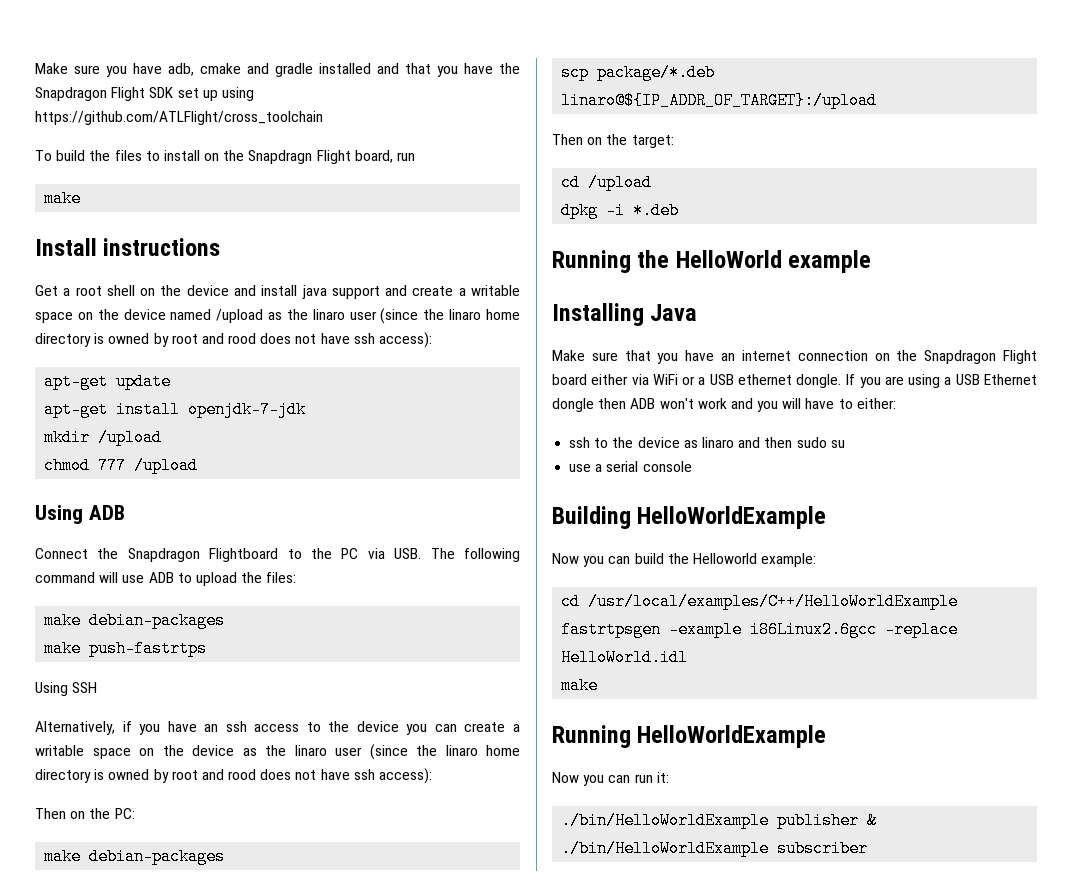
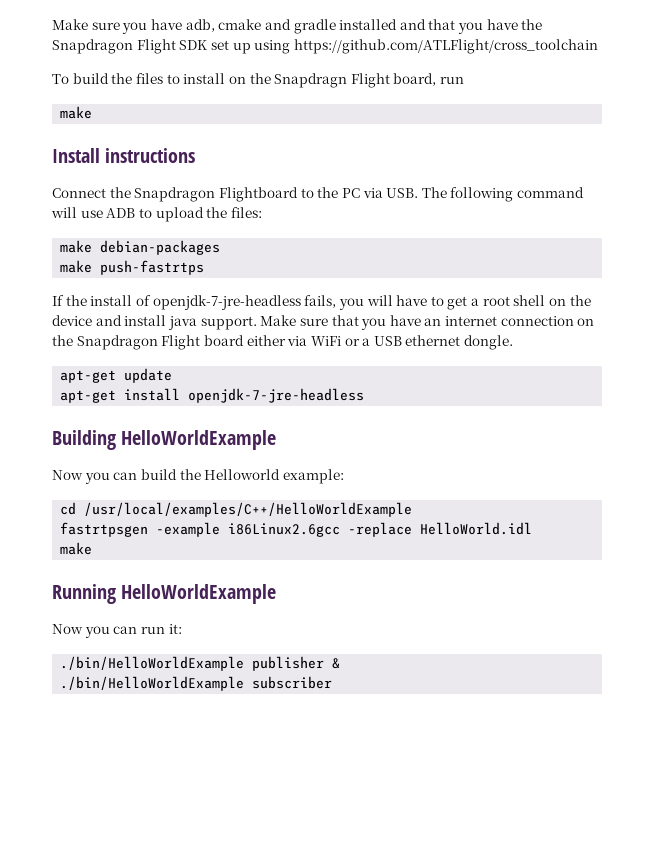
[35,285,520,299] [35,308,521,324] [35,332,433,348] [44,373,172,390] [44,401,307,418] [44,429,163,446] [44,457,199,474] [35,505,125,524] // Get a root shell on the device and install java support and create a writable space on the device named /upload as the linaro user (since the linaro home directory is owned by root and rood does not have ssh access): // apt-get update // apt-get install openjdk-7-jdk // mkdir /upload // chmod 777 /upload // Using ADB -> (196, 155) none
[35,682,98,696] [35,721,521,735] [35,744,520,760] [35,768,433,784] [35,808,135,819] [44,848,226,865] [561,64,716,81] [561,92,878,109] [552,134,674,148] [561,174,653,191] [561,202,680,219] [552,250,872,273] [552,303,698,326] Using SSH // Alternatively, if you have an ssh access to the device you can create a writable space on the device as the linaro user (since the linaro home directory is owned by root and rood does not have ssh access): // Then on the PC: // make debian-packages // scp package/*.deb linaro@${IP_ADDR_OF_TARGET}:/upload // Then on the target: // cd /upload // dpkg -i *.deb // Running the HelloWorld example // Installing Java // -> [52,295,591,310] [52,315,257,330] If the install of openjdk-7-jre-headless fails, you will have to get a root shell on the device and install java support.
[845,374,1037,388] [552,398,896,412] [569,437,845,448] [569,461,692,472] If you are using a USB Ethernet dongle then ADB won't work and you will have to either: // ssh to the device as linaro and then sudo su // use a serial console -> [60,368,173,383] [60,388,365,403] // apt-get update // apt-get install openjdk-7-jre-headless

